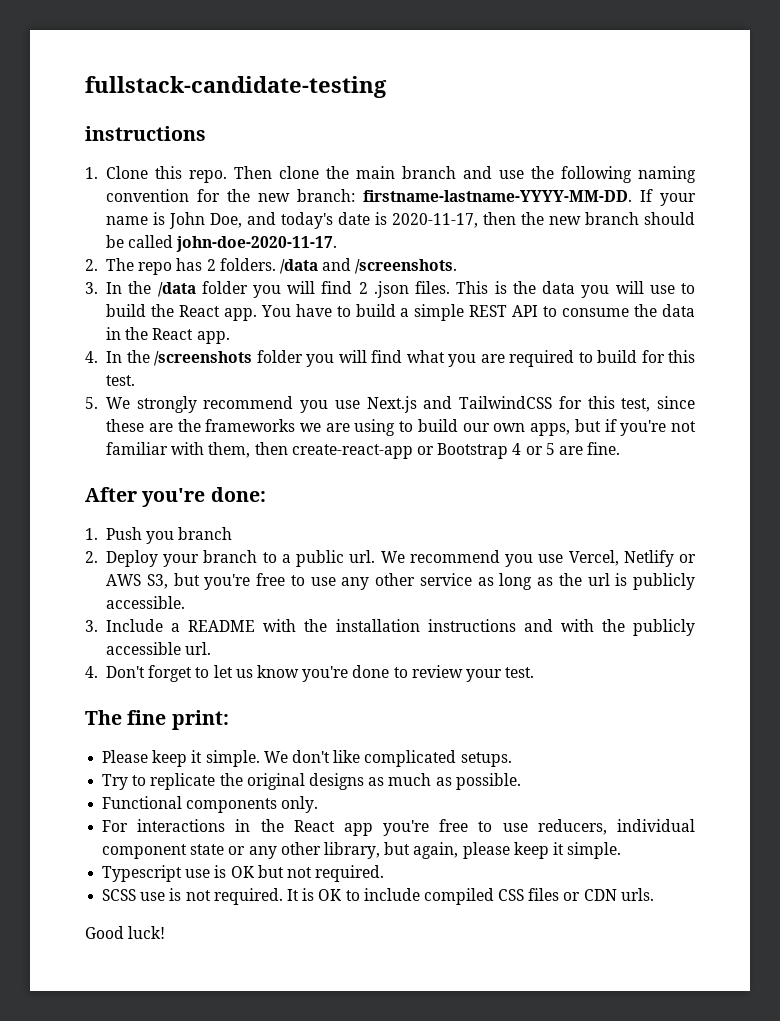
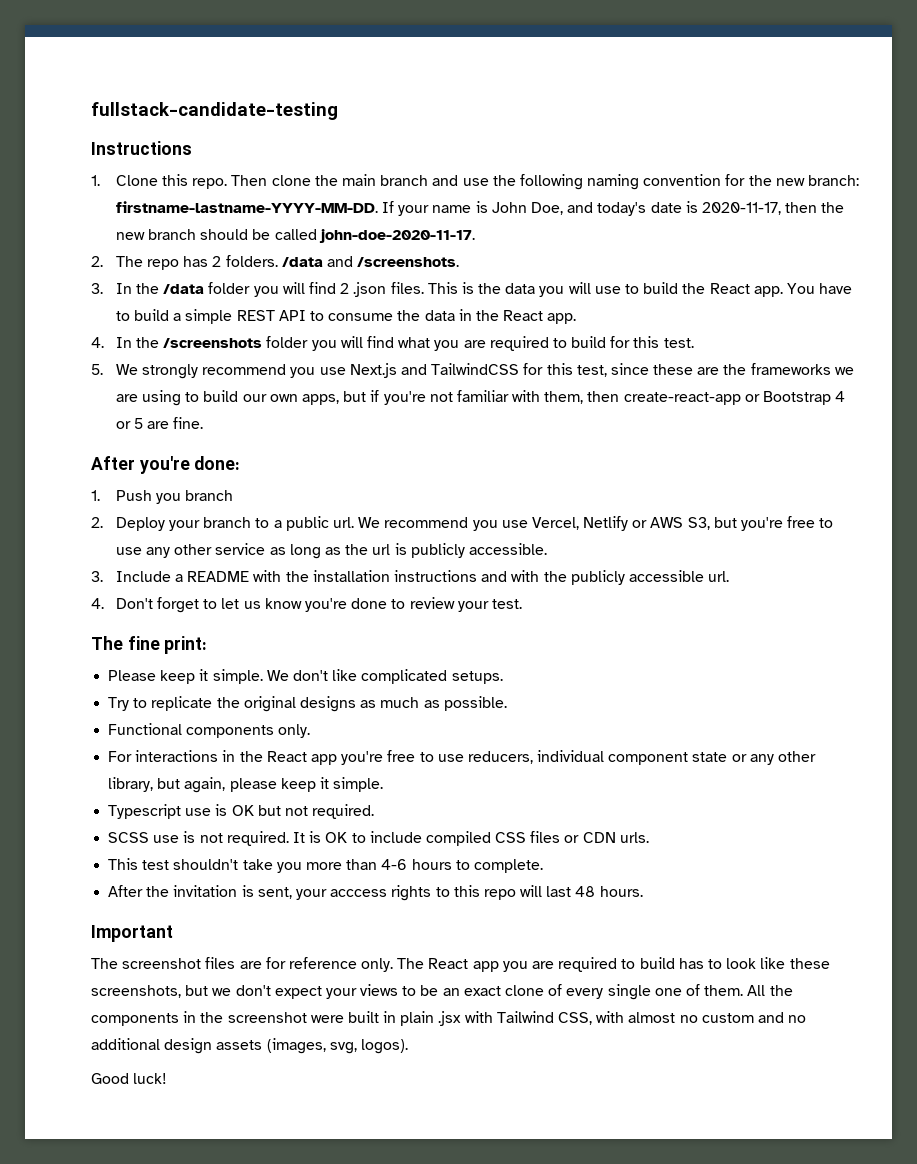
[85,126,206,141] instructions -> [91,141,192,155] Instructions
(654, 894) none -> [108,858,543,873] [108,885,643,901] [91,925,173,942] [91,957,830,972] [91,984,793,1000] [91,1011,807,1026] [91,1038,408,1054] // This test shouldn't take you more than 4-6 hours to complete. // After the invitation is sent, your acccess rights to this repo will last 48 hours. // Important // The screenshot files are for reference only. The React app you are required to build has to look like these screenshots, but we don't expect your views to be an exact clone of every single one of them. All the components in the screenshot were built in plain .jsx with Tailwind CSS, with almost no custom and no additional design assets (images, svg, logos).

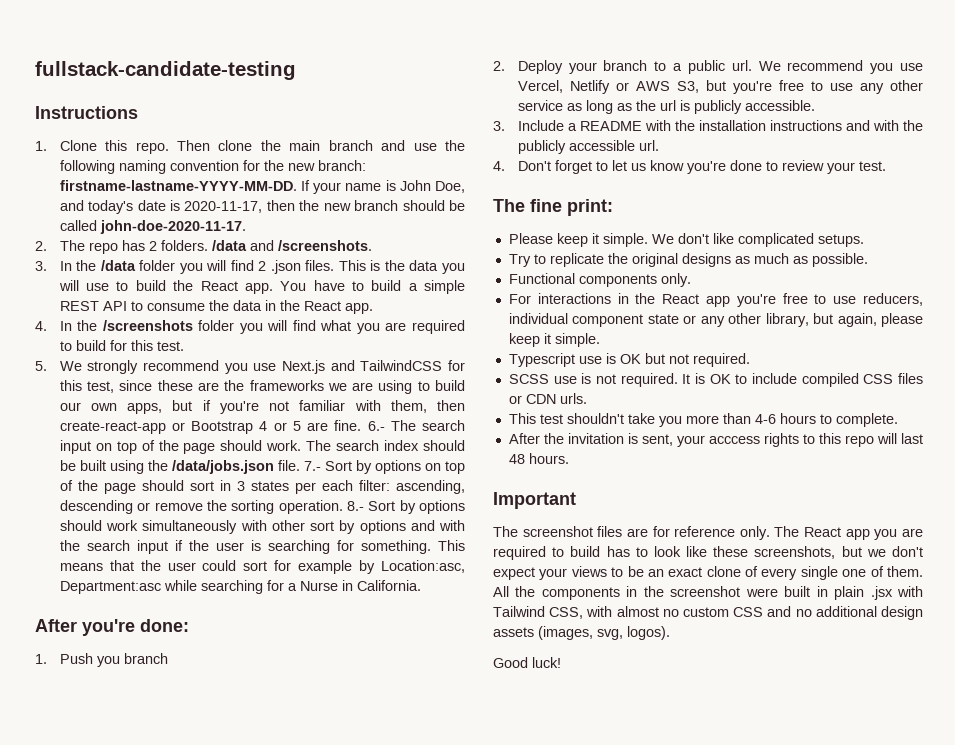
(204, 423) none -> [367,420,465,431] [59,440,466,454] [59,460,465,474] [59,480,465,494] [59,500,465,514] [59,520,466,534] [59,540,465,554] [59,560,465,574] [59,580,421,594] 6.- The search input on top of the page should work. The search index should be built using the /data/jobs.json file. 7.- Sort by options on top of the page should sort in 3 states per each filter: ascending, descending or remove the sorting operation. 8.- Sort by options should work simultaneously with other sort by options and with the search input if the user is searching for something. This means that the user could sort for example by Location:asc, Department:asc while searching for a Nurse in California.
(754, 1018) none -> [733,607,764,617] CSS

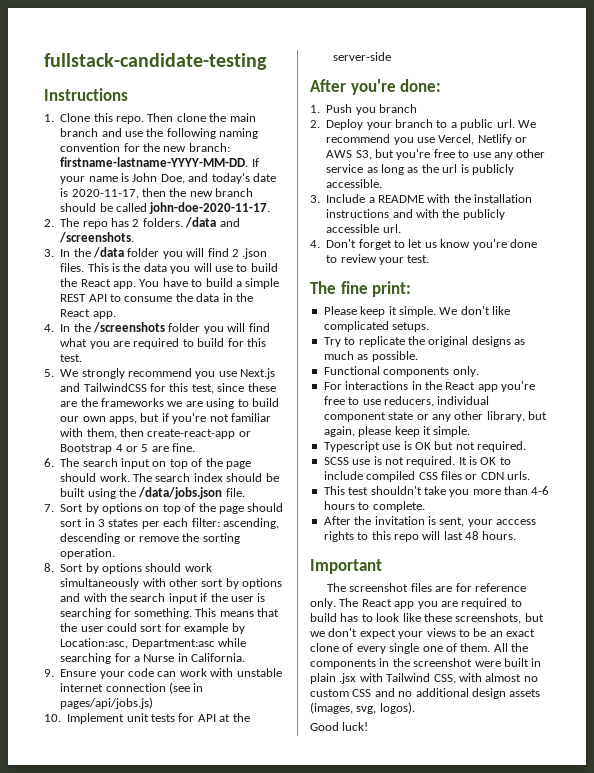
[367,421,385,431] 6.- -> [44,458,54,467] // 6.
[303,461,321,471] 7.- -> [44,504,54,512] // 7.
[346,501,364,511] 8.- -> [44,563,54,572] // 8.
(421, 585) none -> [44,668,282,679] [60,682,204,694] [60,697,154,709] [44,713,250,724] [333,52,392,61] // 9. Ensure your code can work with unstable internet connection (see in pages/api/jobs.js) // 10. Implement unit tests for API at the server-side

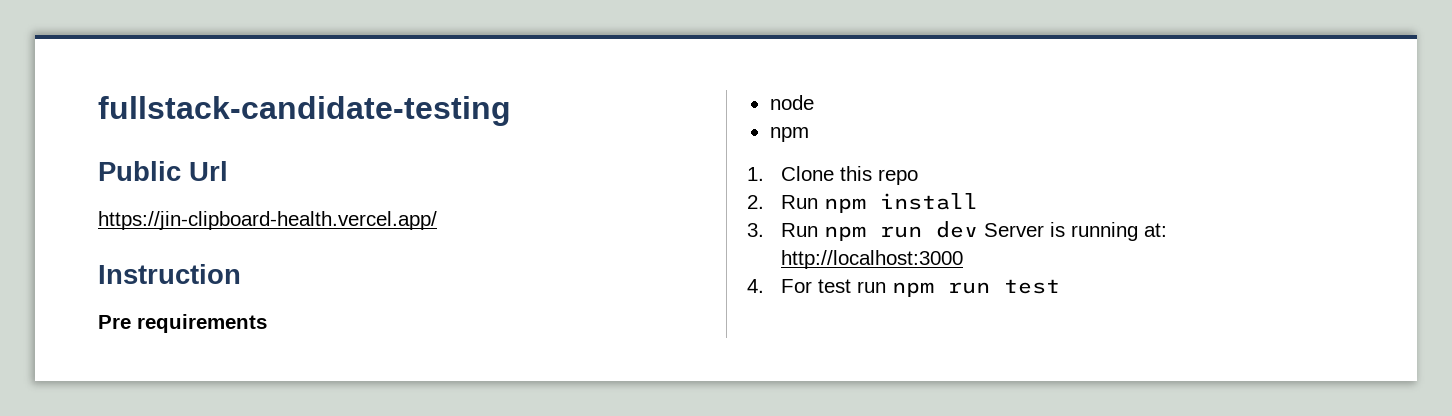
[44,88,128,101] [44,113,256,124] [60,128,259,139] [60,143,230,152] [60,157,259,167] [60,173,276,184] [60,188,254,199] [60,202,271,214] [44,217,240,229] [59,232,135,243] [44,247,268,259] [60,263,278,274] [60,278,280,289] [60,293,253,302] [60,309,116,319] [44,322,270,334] [60,338,266,349] [60,354,83,362] [44,368,276,379] [60,383,276,394] [60,398,279,409] [60,413,271,424] [60,428,251,439] [60,443,196,454] [44,458,251,469] [60,473,279,482] [60,487,245,499] [44,503,284,514] [60,518,279,529] [60,533,240,544] [60,548,116,559] [44,563,212,574] [60,578,283,589] [60,593,266,604] [60,608,280,619] [60,623,245,634] [60,638,246,649] [60,653,246,664] [44,668,282,679] [60,682,204,694] [60,697,154,709] [44,713,250,724] [333,52,392,61] [310,79,442,95] [310,104,417,115] [310,119,536,130] [326,134,528,145] [326,149,546,160] [326,164,514,175] [326,179,383,188] [310,194,533,203] [326,209,505,220] [326,224,401,233] [310,239,537,250] [326,254,430,265] [310,281,412,297] [323,306,510,317] [323,321,430,332] [323,336,525,347] [323,351,418,362] [323,366,479,377] [323,381,535,392] [323,396,490,407] [323,411,547,422] [323,426,471,437] [323,441,526,452] [323,456,511,467] [323,471,530,482] [323,486,550,497] [323,501,425,512] [323,516,536,527] [323,531,517,542] [310,559,382,574] [326,583,526,592] [310,598,522,609] [310,613,544,624] [310,628,535,639] [310,643,528,654] [310,658,542,669] [310,673,538,684] [310,688,541,699] [310,702,415,714] [310,722,369,731] Instructions // 1. Clone this repo. Then clone the main branch and use the following naming convention for the new branch: firstname-lastname-YYYY-MM-DD. If your name is John Doe, and today's date is 2020-11-17, then the new branch should be called john-doe-2020-11-17. // 2. The repo has 2 folders. /data and /screenshots. // 3. In the /data folder you will find 2 .json files. This is the data you will use to build the React app. You have to build a simple REST API to consume the data in the React app. // 4. In the /screenshots folder you will find what you are required to build for this test. // 5. We strongly recommend you use Next.js and TailwindCSS for this test, since these are the frameworks we are using to build our own apps, but if you're not familiar with them, then create-react-app or Bootstrap 4 or 5 are fine. // 6. The search input on top of the page should work. The search index should be built using the /data/jobs.json file. // 7. Sort by options on top of the page should sort in 3 states per each filter: ascending, descending or remove the sorting operation. // 8. Sort by options should work simultaneously with other sort by options and with the search input if the user is searching for something. This means that the user could sort for example by Location:asc, Department:asc while searching for a Nurse in California. // 9. Ensure your code can work with unstable internet connection (see in pages/api/jobs.js) // 10. Implement unit tests for API at the server-side // After you're done: // 1. Push you branch // 2. Deploy your branch to a public url. We recommend you use Vercel, Netlify or AWS S3, but you're free to use any other service as long as the url is publicly accessible. // 3. Include a README with the installation instructions and with the publicly accessible url. // 4. Don't forget to let us know you're done to review your test. // The fine print: // Please keep it simple. We don't like complicated setups. // Try to replicate the original designs as much as possible. // Functional components only. // For interactions in the React app you're free to use reducers, individual component state or any other library, but again, please keep it simple. // Typescript use is OK but not required. // SCSS use is not required. It is OK to include compiled CSS files or CDN urls. // This test shouldn't take you more than 4-6 hours to complete. // After the invitation is sent, your acccess rights to this repo will last 48 hours. // Important // The screenshot files are for reference only. The React app you are required to build has to look like these screenshots, but we don't expect your views to be an exact clone of every single one of them. All the components in the screenshot were built in plain .jsx with Tailwind CSS, with almost no custom CSS and no additional design assets (images, svg, logos). // Good luck! -> [98,161,228,181] [98,211,437,230] [98,264,241,284] [98,314,267,333] [769,95,814,110] [769,127,809,142] [747,166,918,185] [747,193,978,213] [747,221,1167,241] [780,250,963,269] [747,279,1060,297] Public Url // https://jin-clipboard-health.vercel.app/ // Instruction // Pre requirements // node // npm // 1. Clone this repo // 2. Run npm install // 3. Run npm run dev Server is running at: http://localhost:3000 // 4. For test run npm run test

